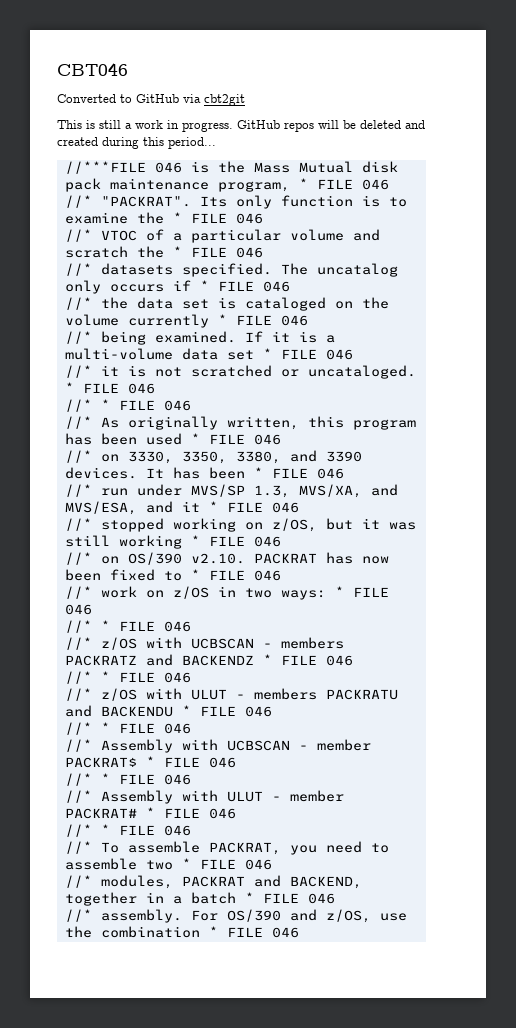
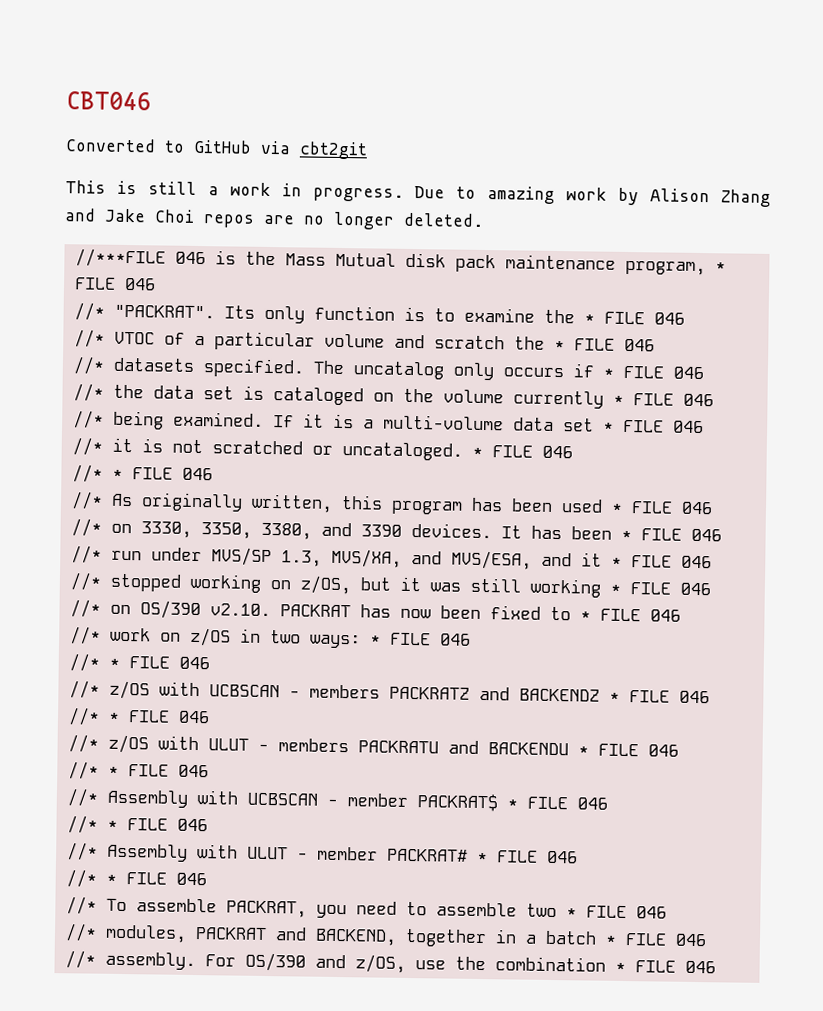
[237,120,425,132] [57,137,216,149] GitHub repos will be deleted and created during this period... -> [414,186,771,207] [64,208,484,230] Due to amazing work by Alison Zhang and Jake Choi repos are no longer deleted.

